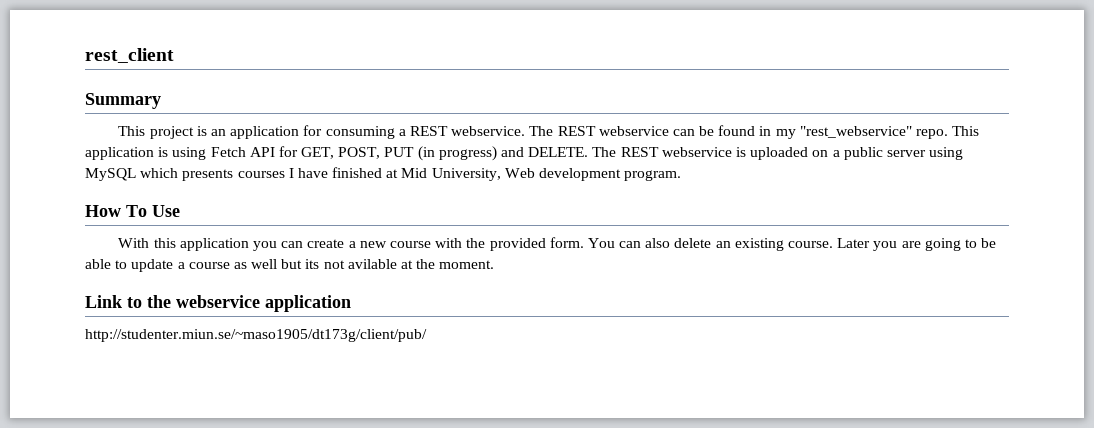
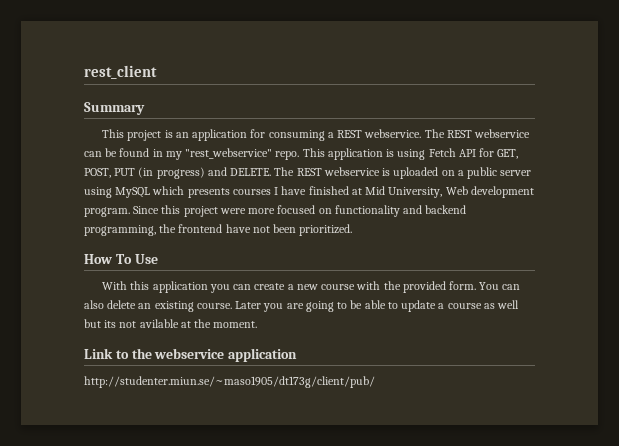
(682, 175) none -> [133,205,467,217] [84,224,353,236] Since this project were more focused on functionality and backend programming, the frontend have not been prioritized.

